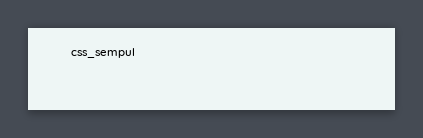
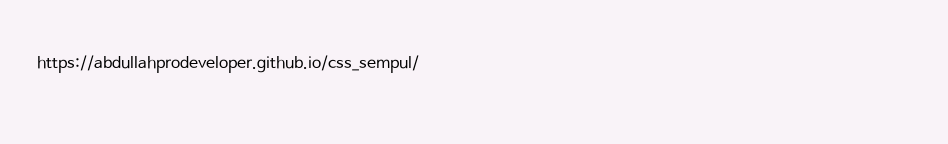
[71,48,135,58] css_sempul -> [37,55,419,73] https://abdullahprodeveloper.github.io/css_sempul/

